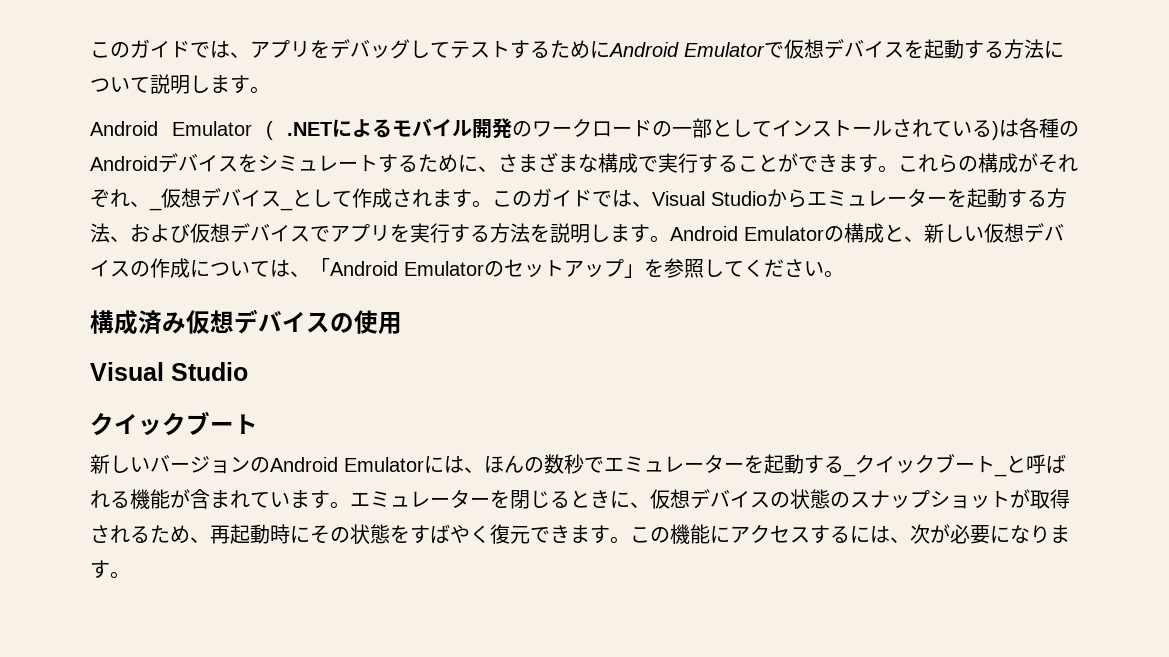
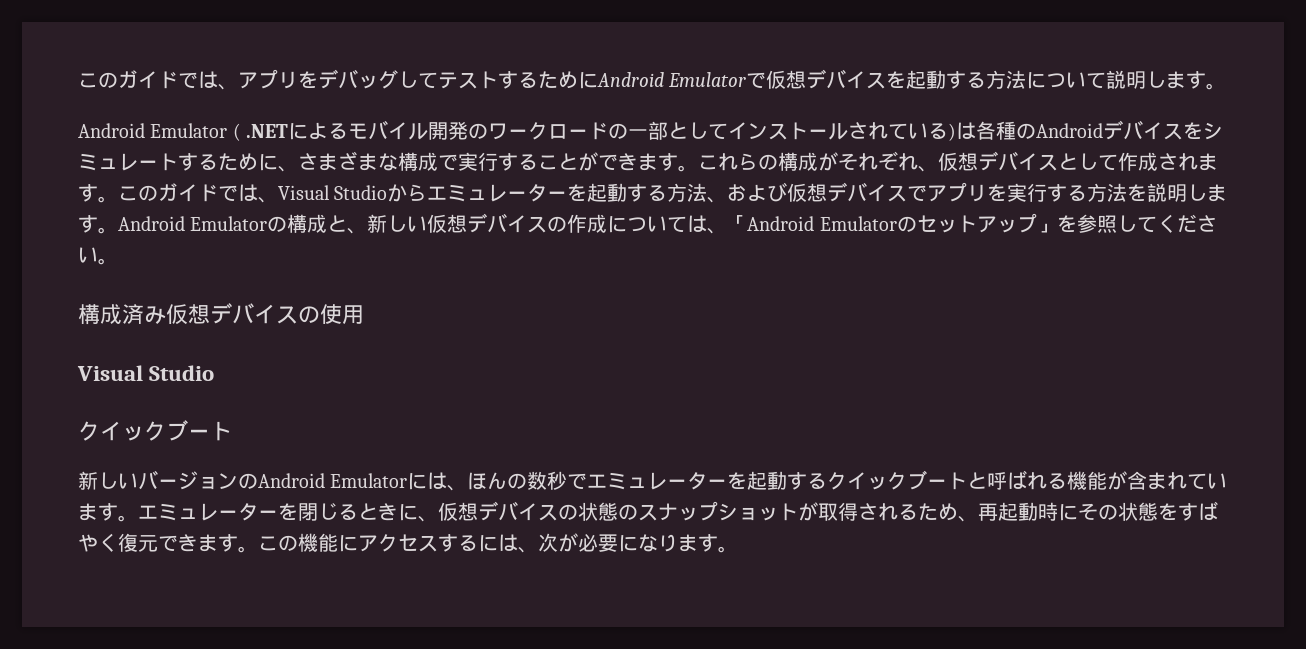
[149,188,293,211] _仮想デバイス_ -> [938,151,1058,171] 仮想デバイス
[843,453,1007,477] _クイックブート_ -> [827,470,968,490] クイックブート

